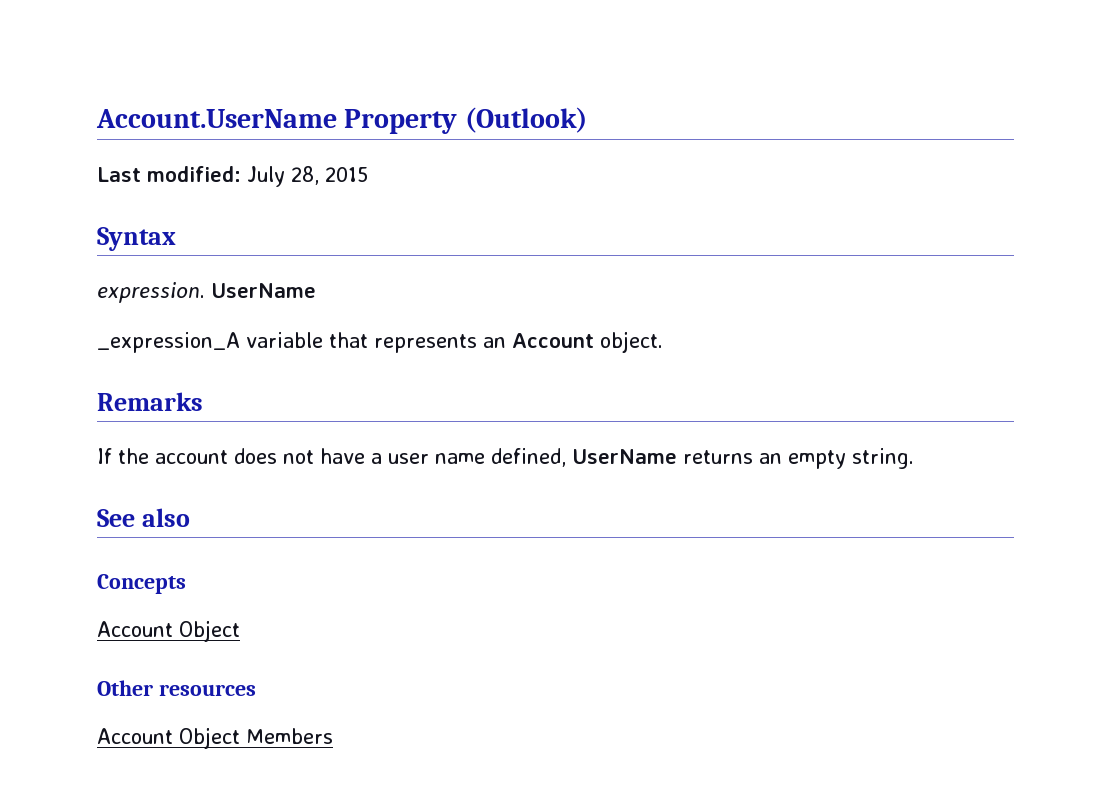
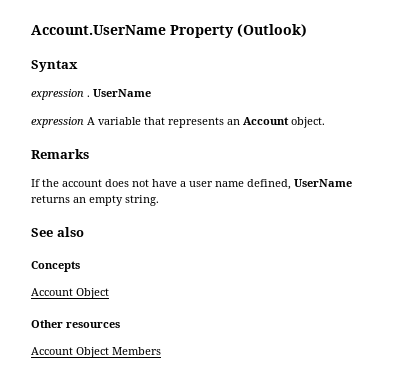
[97,166,368,187] // Last modified: July 28, 2015 -> (307, 30) none
[97,282,205,303] expression. -> [31,89,90,100] expression .
[97,332,240,353] _expression_A -> [31,117,95,128] expression A

